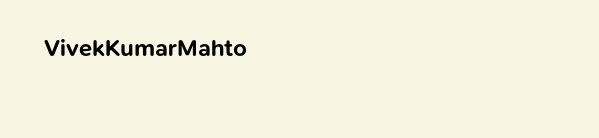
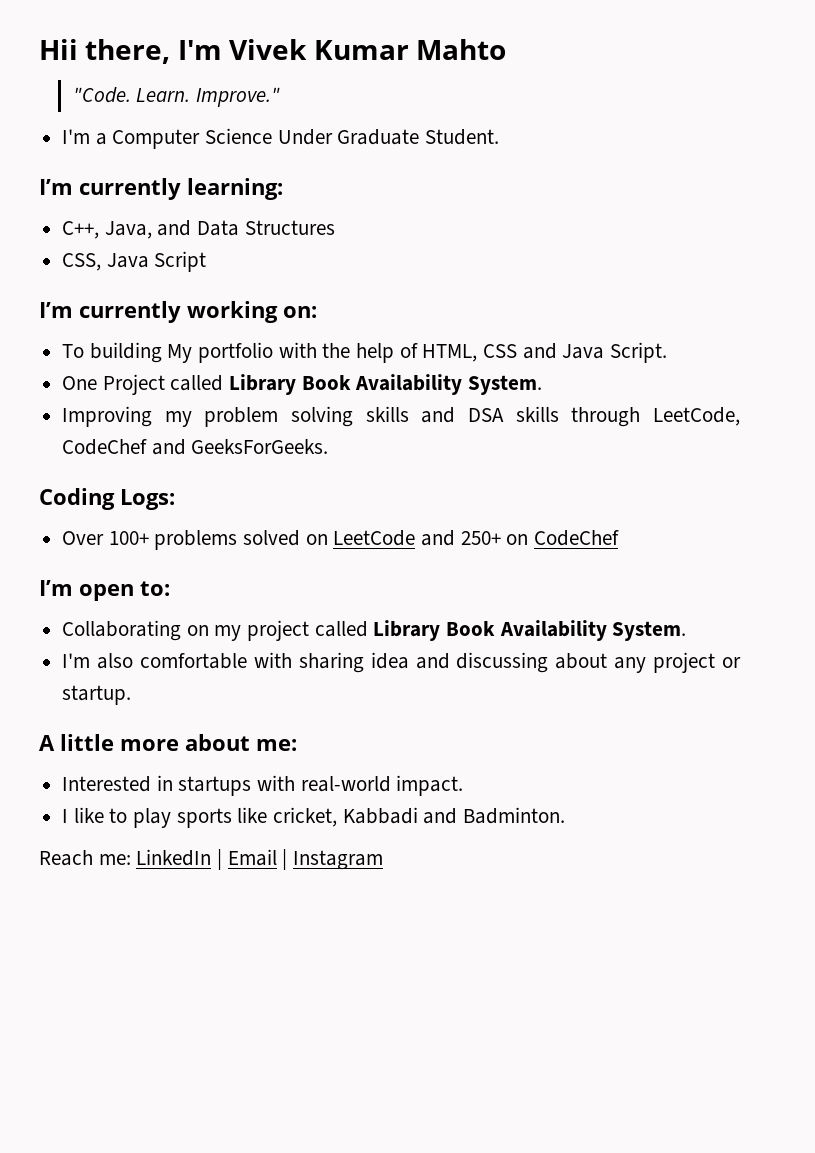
[44,39,247,57] VivekKumarMahto -> [39,39,507,64] [72,87,281,107] [62,128,500,149] [39,178,283,200] [62,220,335,239] [62,251,207,272] [39,301,317,323] [62,342,668,363] [62,374,543,395] [62,406,740,427] [62,439,329,455] [39,488,175,510] [62,530,620,550] [39,580,170,601] [62,620,687,641] [62,652,741,673] [62,685,132,705] [39,734,297,751] [62,775,464,796] [62,807,566,828] [39,849,384,870] Hii there, I'm Vivek Kumar Mahto // "Code. Learn. Improve." // I'm a Computer Science Under Graduate Student. // I’m currently learning: // C++, Java, and Data Structures // CSS, Java Script // I’m currently working on: // To building My portfolio with the help of HTML, CSS and Java Script. // One Project called Library Book Availability System. // Improving my problem solving skills and DSA skills through LeetCode, CodeChef and GeeksForGeeks. // Coding Logs: // Over 100+ problems solved on LeetCode and 250+ on CodeChef // I’m open to: // Collaborating on my project called Library Book Availability System. // I'm also comfortable with sharing idea and discussing about any project or startup. // A little more about me: // Interested in startups with real-world impact. // I like to play sports like cricket, Kabbadi and Badminton. // Reach me: LinkedIn | Email | Instagram

